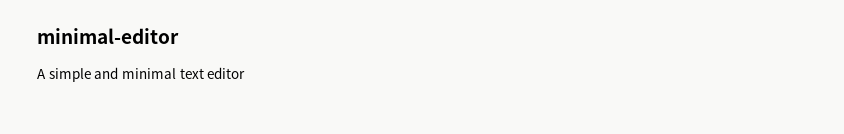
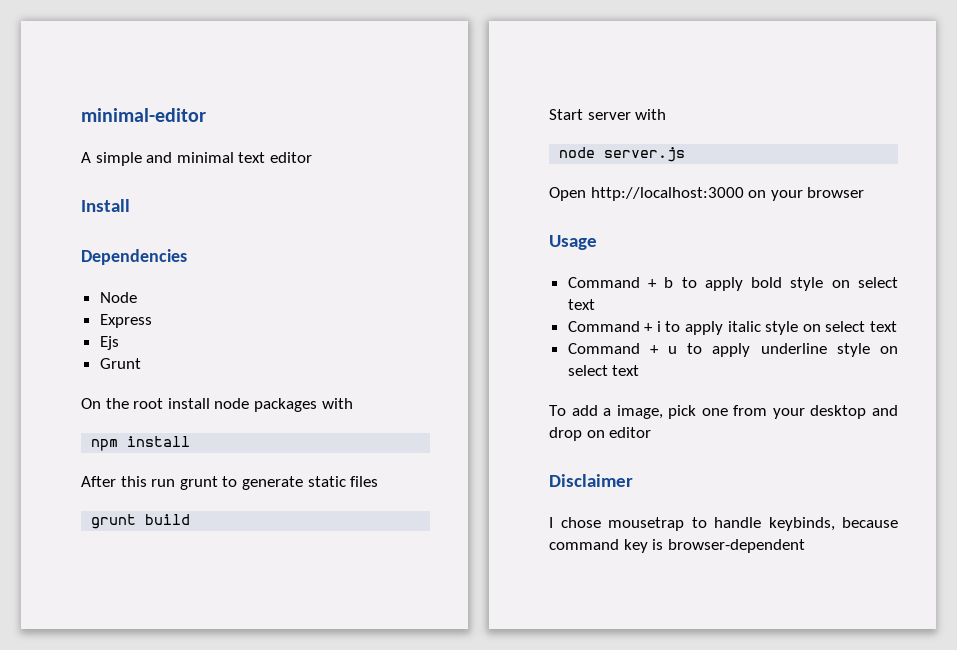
(246, 73) none -> [81,199,130,212] [81,249,187,265] [99,292,137,303] [99,314,152,328] [99,336,119,350] [99,358,141,369] [81,398,353,412] [91,436,191,451] [81,476,379,490] [91,514,191,529] [549,109,667,120] [559,147,686,162] [549,187,865,201] [549,235,597,250] [567,277,898,291] [567,299,595,310] [567,321,898,335] [567,343,898,357] [567,365,640,376] [549,405,898,419] [549,427,652,441] [549,474,633,487] [549,517,898,531] [549,539,805,553] // Install // Dependencies // Node // Express // Ejs // Grunt // On the root install node packages with // npm install // After this run grunt to generate static files // grunt build // Start server with // node server.js // Open http://localhost:3000 on your browser // Usage // Command + b to apply bold style on select text // Command + i to apply italic style on select text // Command + u to apply underline style on select text // To add a image, pick one from your desktop and drop on editor // Disclaimer // I chose mousetrap to handle keybinds, because command key is browser-dependent

